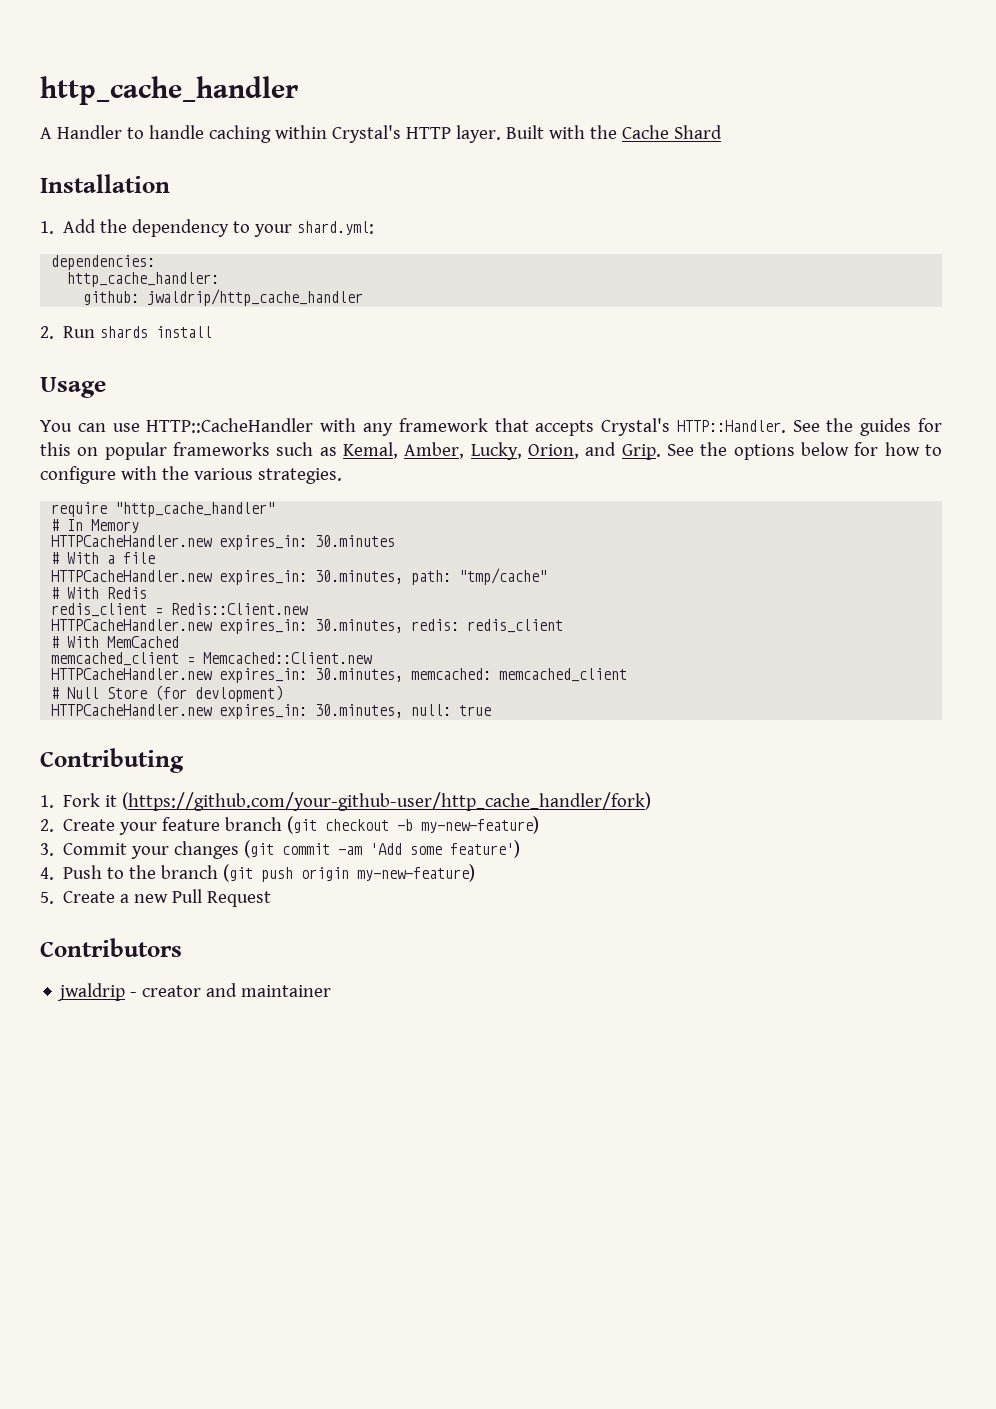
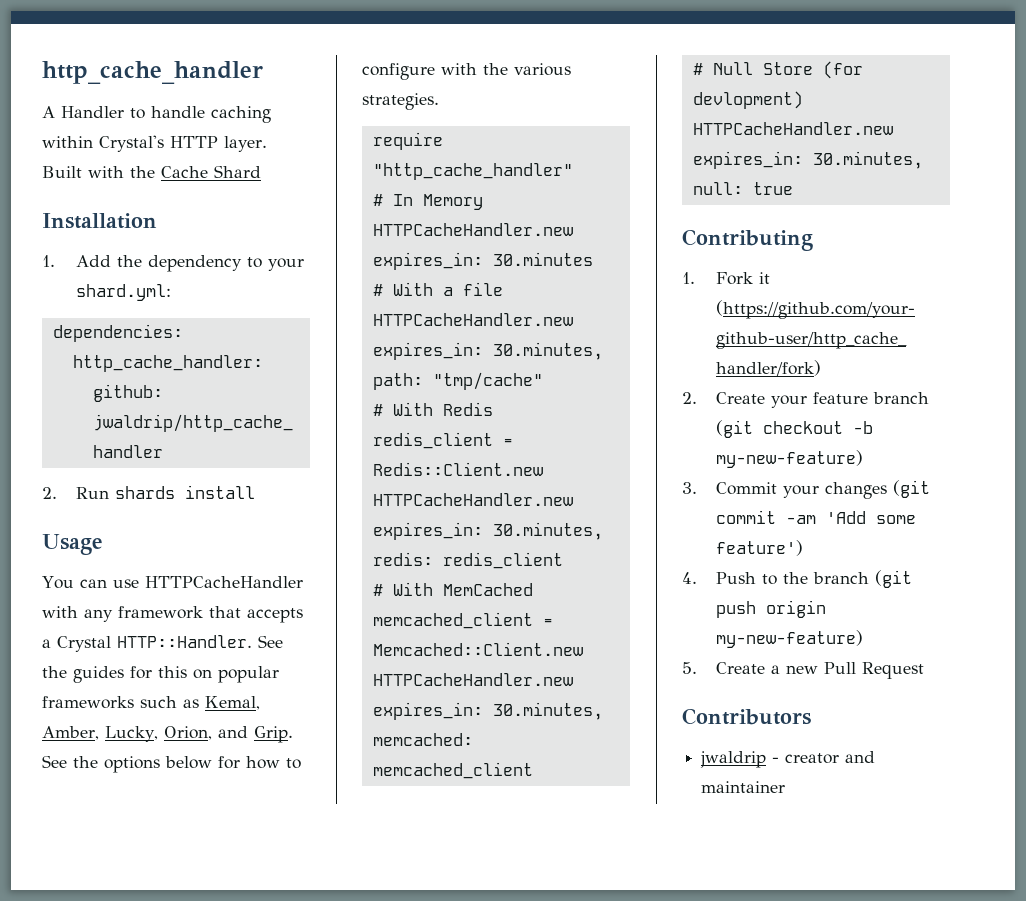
[146,418,314,433] HTTP::CacheHandler -> [144,576,303,588] HTTPCacheHandler
[601,418,671,436] Crystal's -> [42,636,111,652] a Crystal

